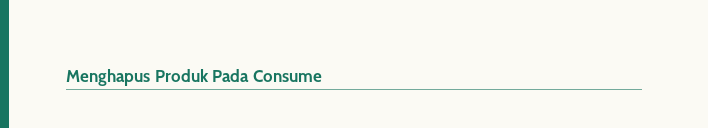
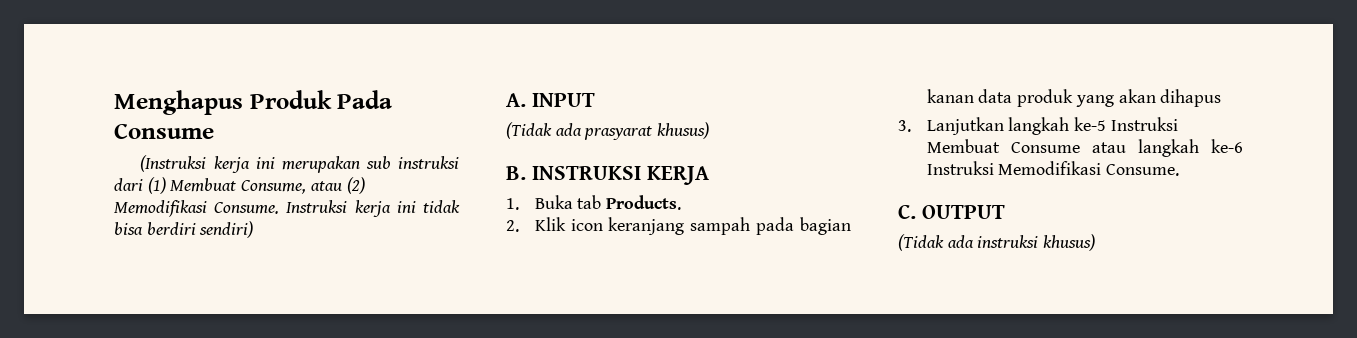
(322, 76) none -> [140,155,459,173] [114,177,365,194] [114,200,460,217] [114,221,254,238] [506,93,595,107] [506,122,710,140] [506,166,709,185] [506,195,682,210] [506,217,851,235] [926,89,1222,107] [898,117,1178,135] [926,139,1243,157] [926,161,1180,176] [898,204,1005,219] [898,234,1096,251] // (Instruksi kerja ini merupakan sub instruksi dari (1) Membuat Consume, atau (2) Memodifikasi Consume. Instruksi kerja ini tidak bisa berdiri sendiri) // A. INPUT // (Tidak ada prasyarat khusus) // B. INSTRUKSI KERJA // 1. Buka tab Products. // 2. Klik icon keranjang sampah pada bagian kanan data produk yang akan dihapus // 3. Lanjutkan langkah ke-5 Instruksi Membuat Consume atau langkah ke-6 Instruksi Memodifikasi Consume. // C. OUTPUT // (Tidak ada instruksi khusus)

